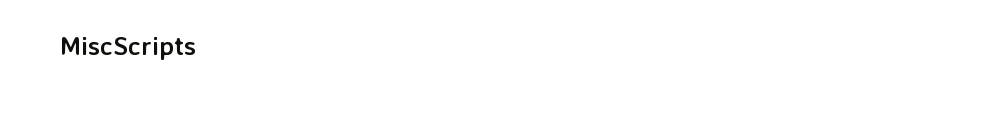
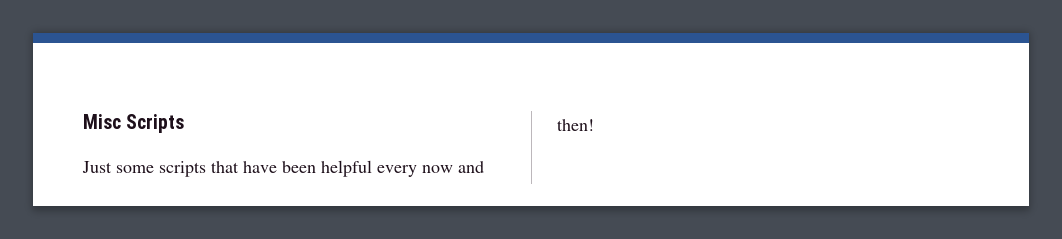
[60,37,196,60] MiscScripts -> [83,114,185,133] [82,160,484,177] [557,119,594,131] Misc Scripts // Just some scripts that have been helpful every now and then!

